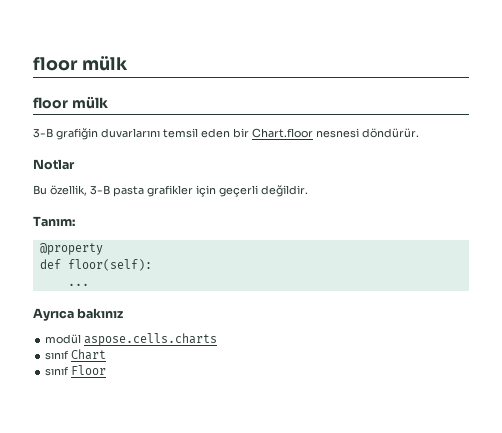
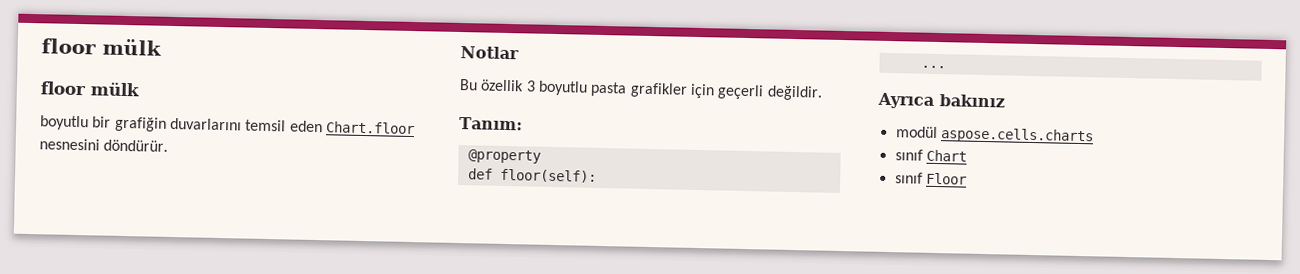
[33,128,53,138] 3-B -> [40,115,112,131] boyutlu bir
[233,128,359,138] bir Chart.floor nesnesi -> [325,121,415,135] [39,138,100,151] Chart.floor nesnesini
[50,185,110,196] özellik, 3-B -> [480,79,588,96] özellik 3 boyutlu

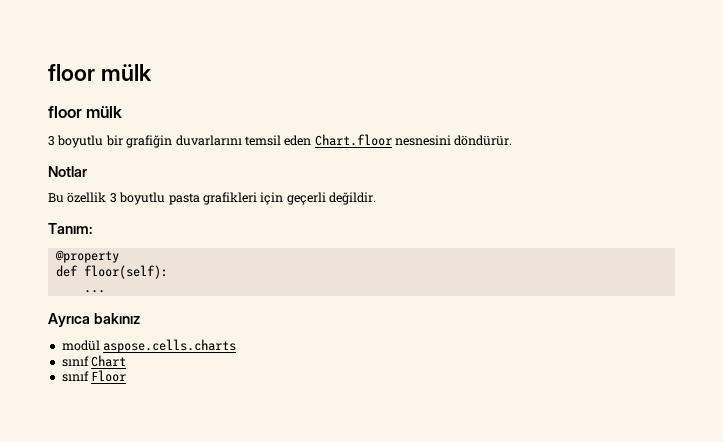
(141, 89) none -> [48,136,55,146] 3
[629,82,688,98] grafikler -> [202,192,257,205] grafikleri

